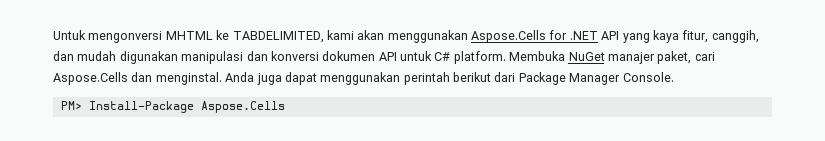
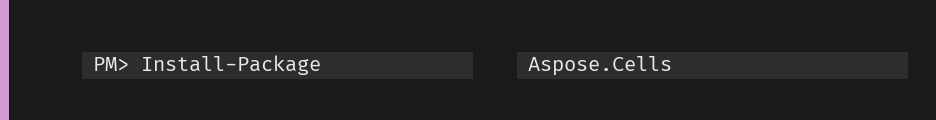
[53,30,759,43] [53,51,715,64] [53,72,674,85] Untuk mengonversi MHTML ke TABDELIMITED, kami akan menggunakan Aspose.Cells for .NET API yang kaya fitur, canggih, dan mudah digunakan manipulasi dan konversi dokumen API untuk C# platform. Membuka NuGet manajer paket, cari Aspose.Cells dan menginstal. Anda juga dapat menggunakan perintah berikut dari Package Manager Console. // -> (93, 64) none

